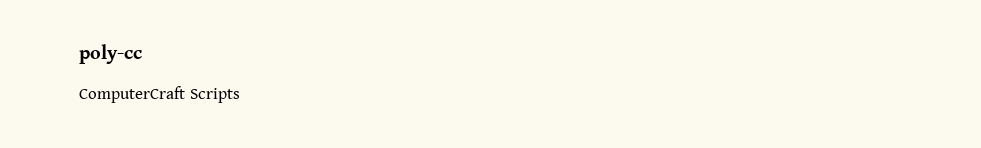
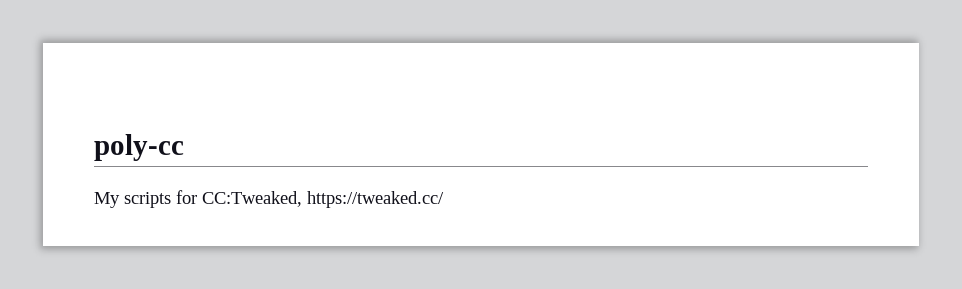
[79,86,240,103] ComputerCraft Scripts -> [94,190,444,208] My scripts for CC:Tweaked, https://tweaked.cc/

